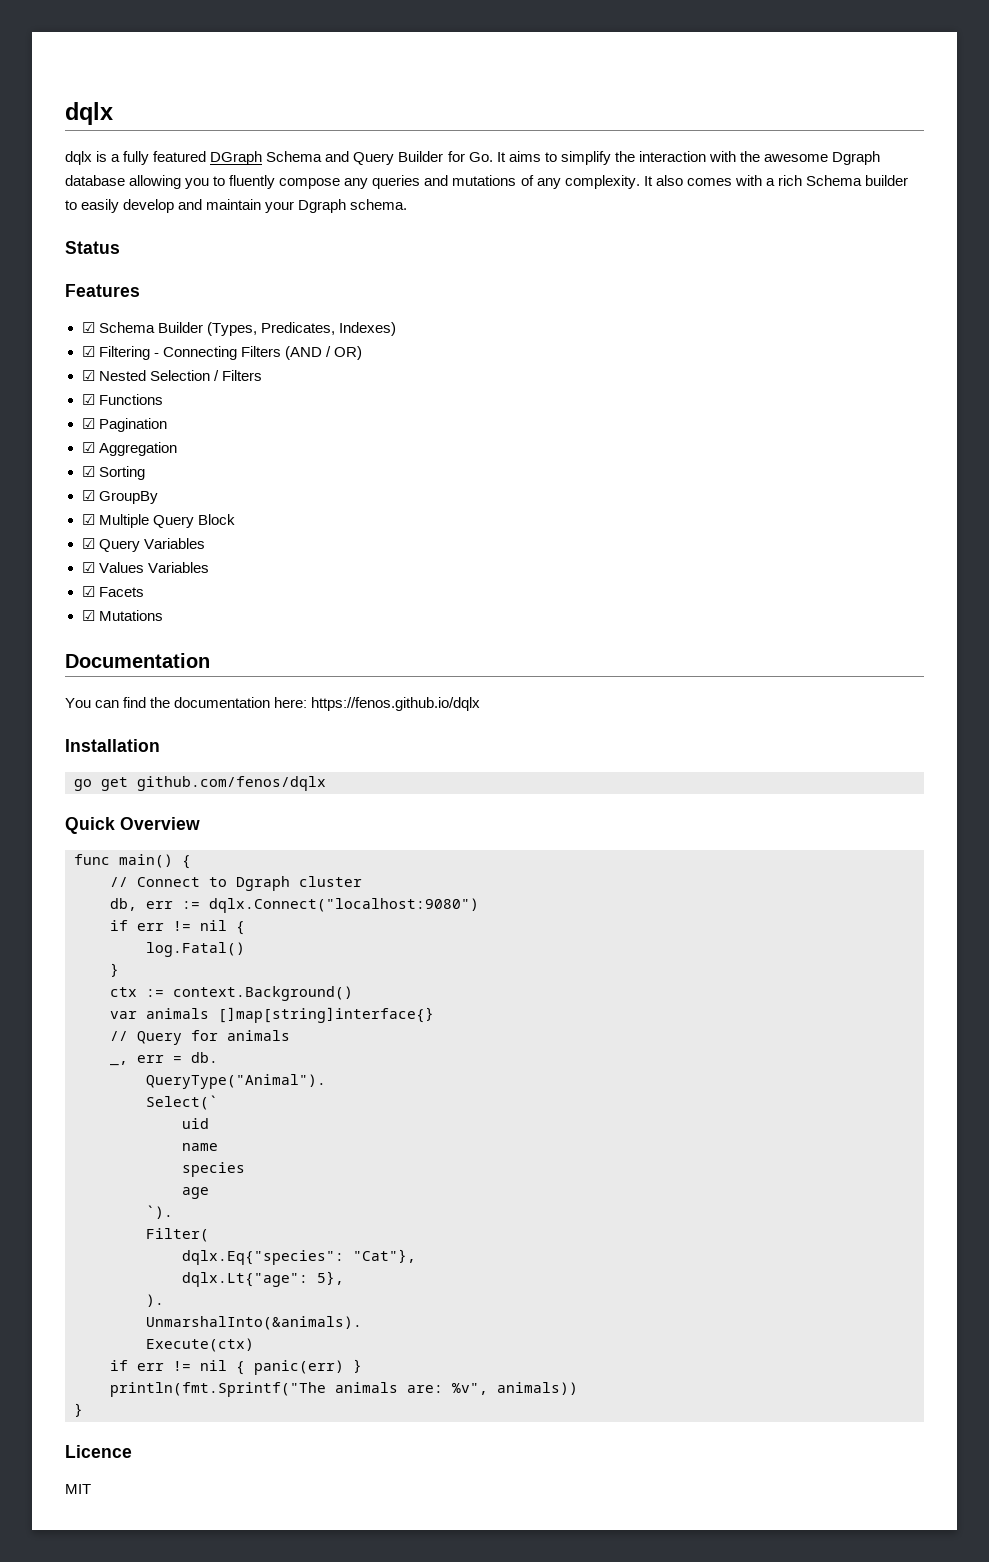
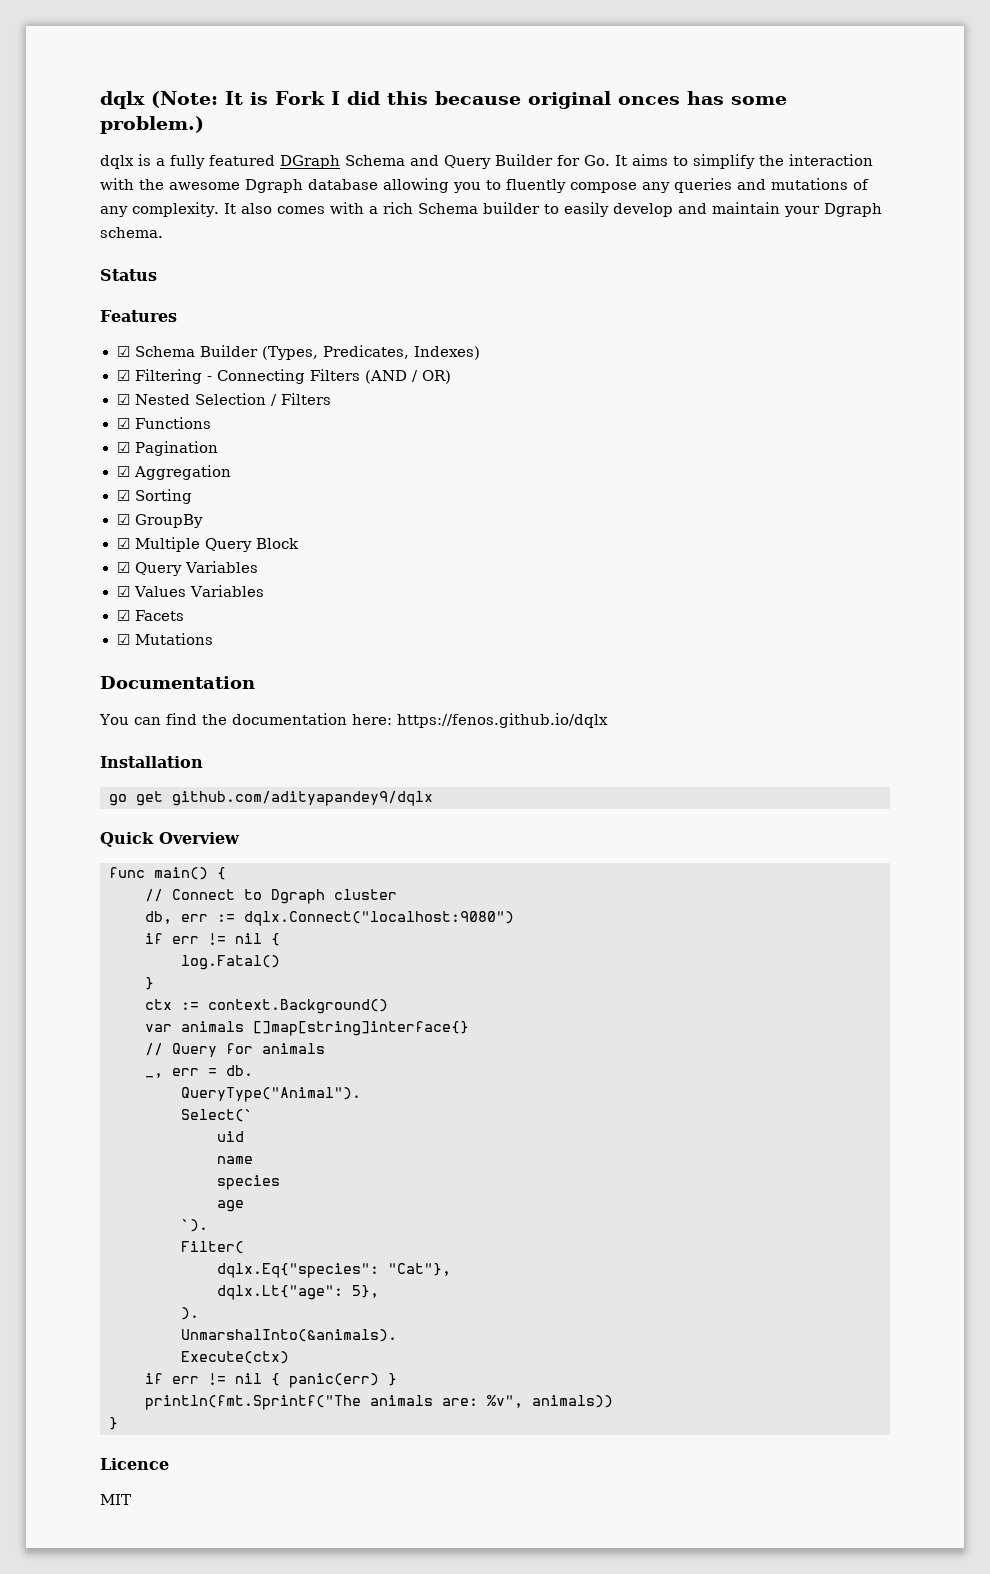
[65,102,113,125] dqlx -> [100,91,787,109] [100,116,204,134] dqlx (Note: It is Fork I did this because original onces has some problem.)
[137,776,326,791] github.com/fenos/dqlx -> [172,791,433,806] github.com/adityapandey9/dqlx

